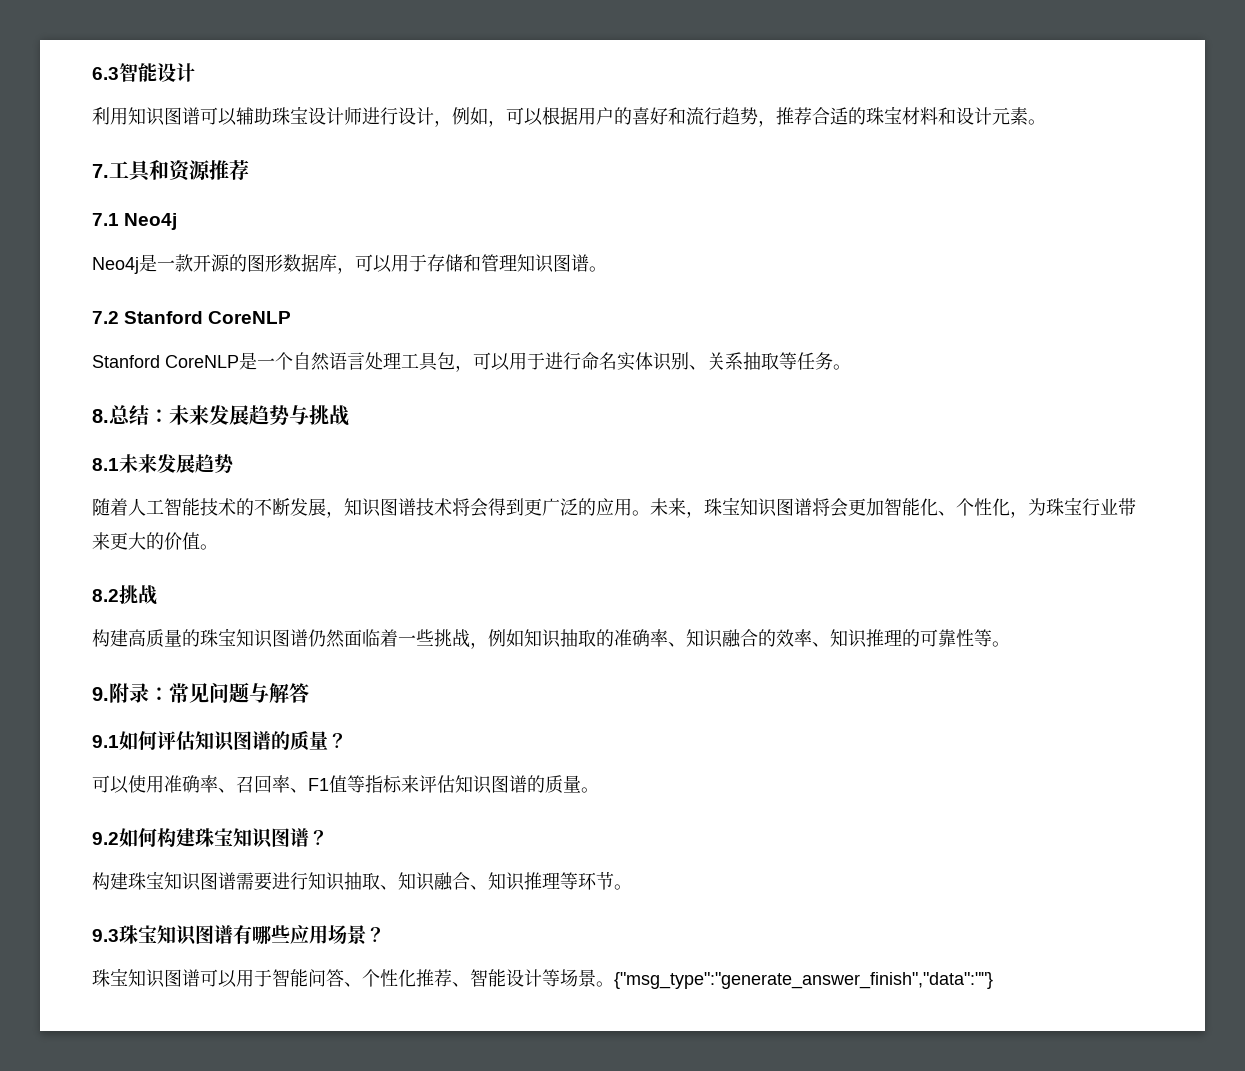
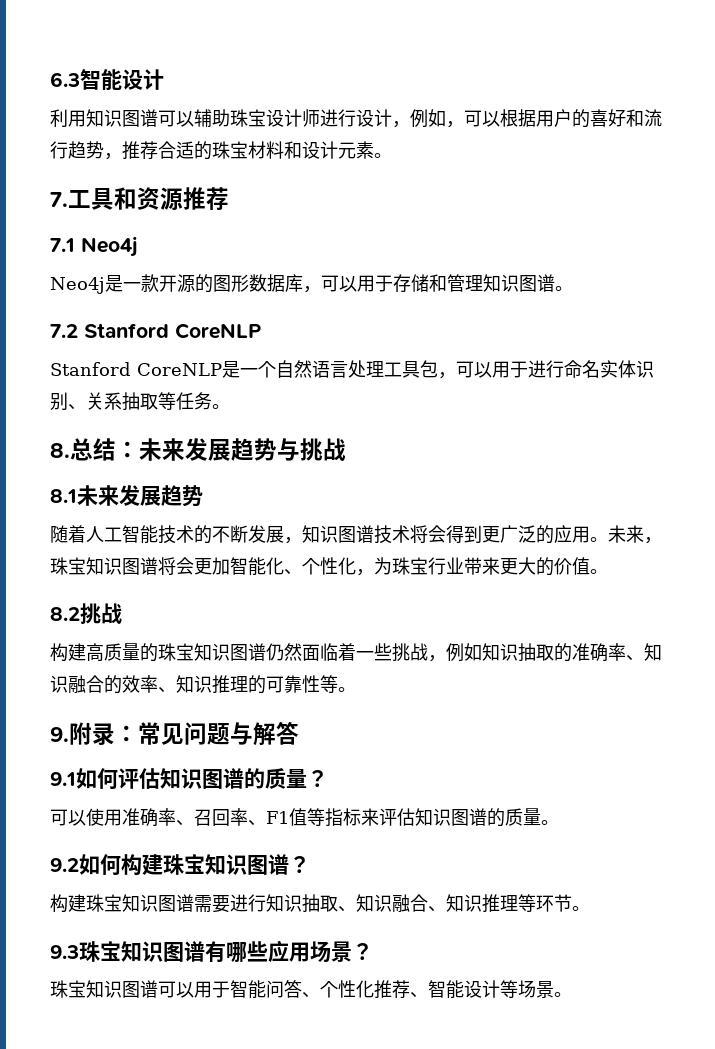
[614,972,993,989] {"msg_type":"generate_answer_finish","data":""} -> (572, 994) none

